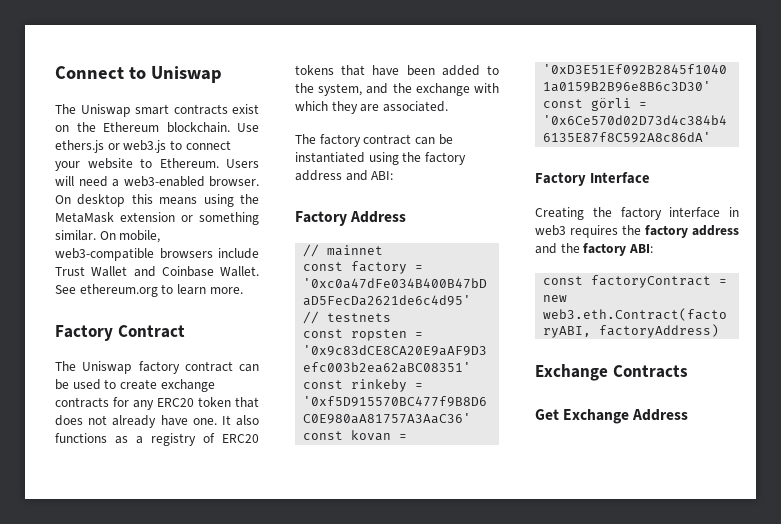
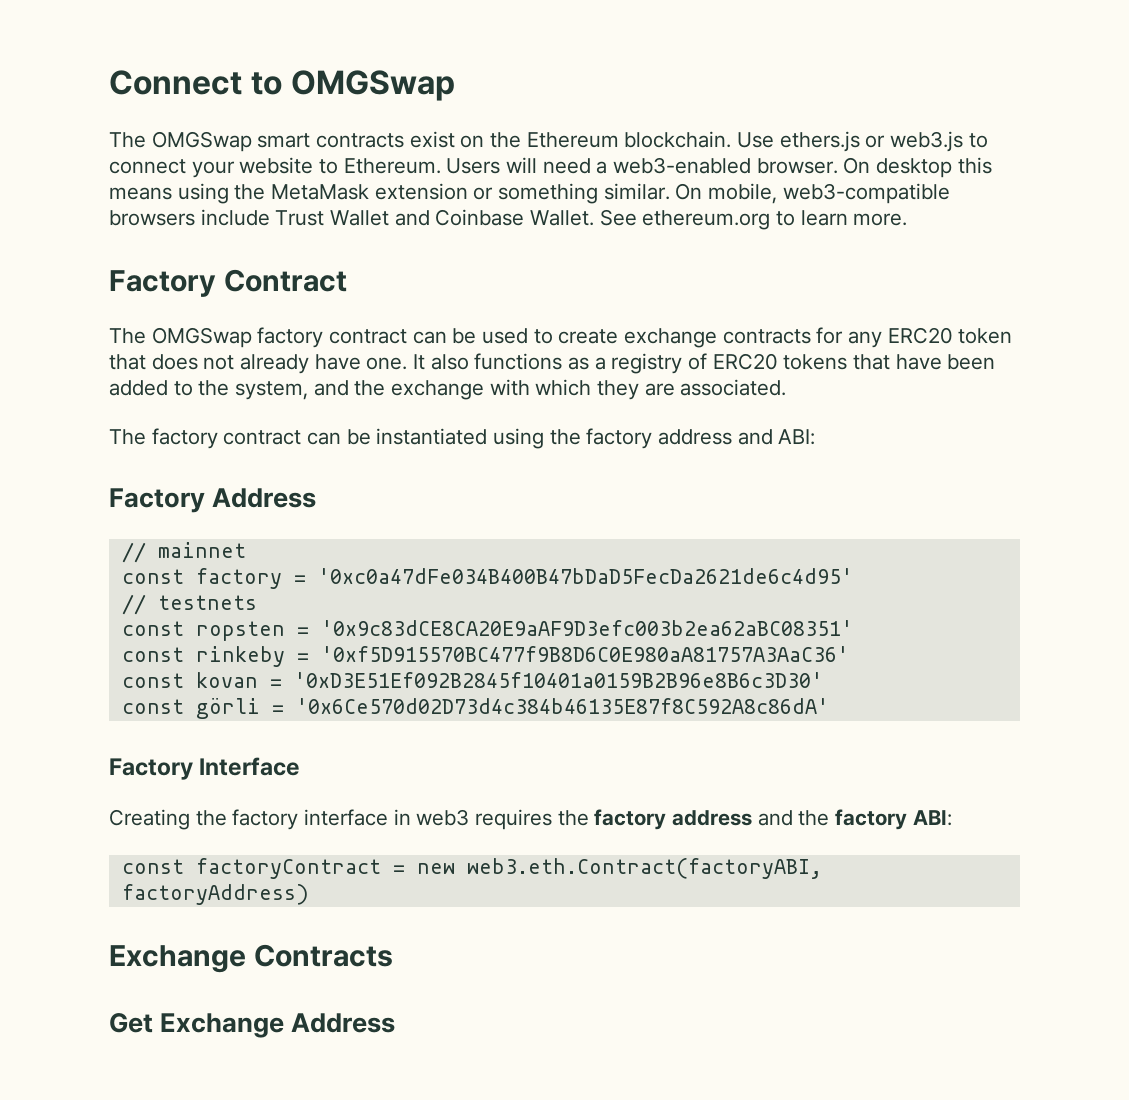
[150,66,222,83] [55,104,131,117] Uniswap // The Uniswap -> [290,70,455,101] [109,131,252,152] OMGSwap // The OMGSwap
[82,361,133,374] Uniswap -> [151,327,252,348] OMGSwap

